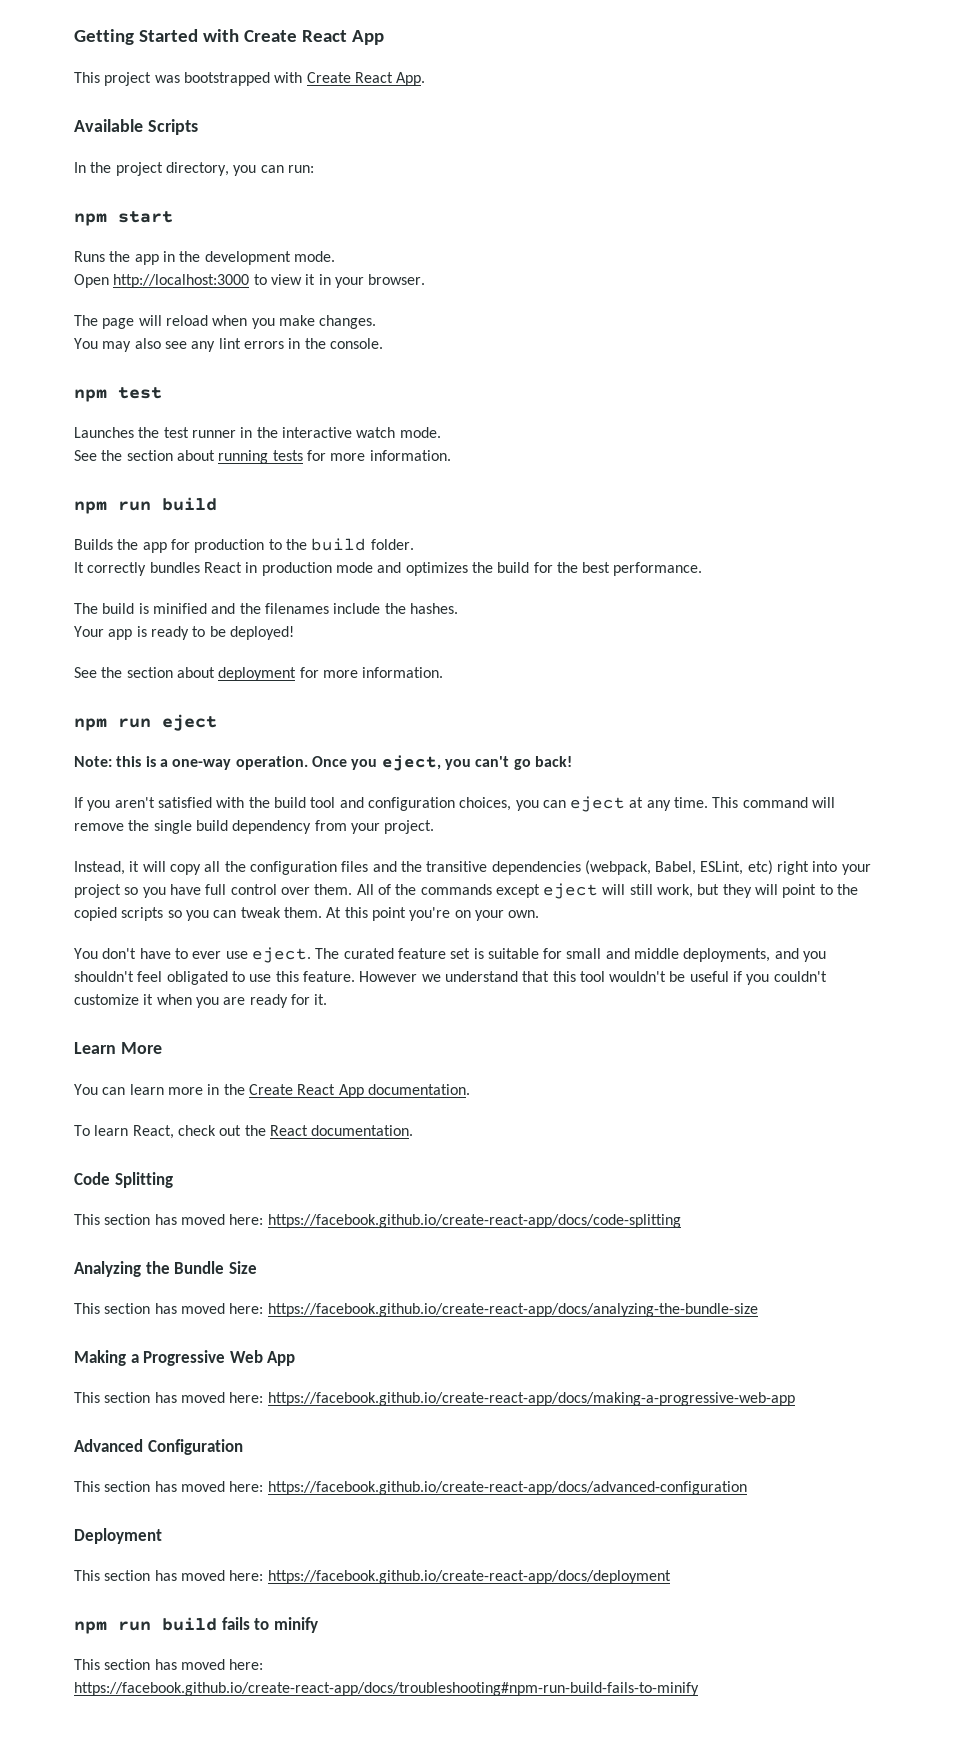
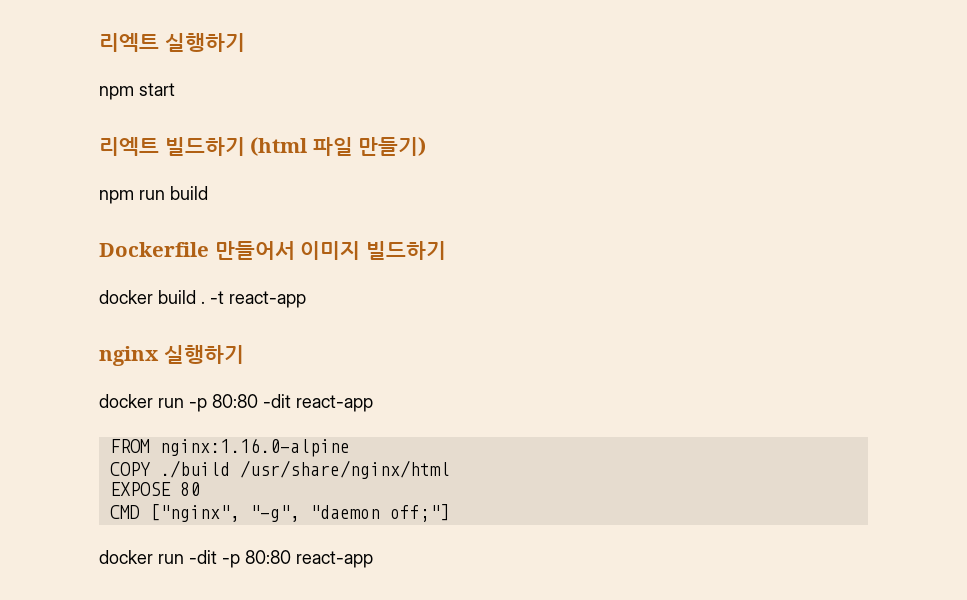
[74,29,384,45] [74,72,426,86] [74,119,198,135] [74,162,314,176] [74,211,173,226] [74,251,335,265] [74,274,426,288] [74,315,377,329] [74,338,383,352] [74,387,162,402] [74,427,441,438] [74,450,451,464] [74,497,217,514] [74,538,414,553] [74,562,703,576] [74,603,458,614] [74,626,294,640] [74,667,444,681] [74,714,217,731] [74,755,572,771] [74,796,836,812] [74,820,435,834] [74,860,871,875] [74,883,859,899] [74,907,540,921] [74,947,827,963] [74,971,827,985] [74,994,328,1008] [74,1042,162,1054] [74,1084,470,1098] [74,1125,414,1139] [74,1172,173,1188] [74,1214,681,1228] [74,1261,257,1277] [74,1303,758,1317] [74,1350,296,1366] [74,1392,795,1406] [74,1439,243,1455] [74,1481,747,1495] [74,1528,162,1544] [74,1570,671,1584] [74,1617,318,1634] [74,1659,264,1670] [74,1682,699,1696] Getting Started with Create React App // This project was bootstrapped with Create React App. // Available Scripts // In the project directory, you can run: // npm start // Runs the app in the development mode. // Open http://localhost:3000 to view it in your browser. // The page will reload when you make changes. // You may also see any lint errors in the console. // npm test // Launches the test runner in the interactive watch mode. // See the section about running tests for more information. // npm run build // Builds the app for production to the build folder. // It correctly bundles React in production mode and optimizes the build for the best performance. // The build is minified and the filenames include the hashes. // Your app is ready to be deployed! // See the section about deployment for more information. // npm run eject // Note: this is a one-way operation. Once you eject, you can't go back! // If you aren't satisfied with the build tool and configuration choices, you can eject at any time. This command will remove the single build dependency from your project. // Instead, it will copy all the configuration files and the transitive dependencies (webpack, Babel, ESLint, etc) right into your project so you have full control over them. All of the commands except eject will still work, but they will point to the copied scripts so you can tweak them. At this point you're on your own. // You don't have to ever use eject. The curated feature set is suitable for small and middle deployments, and you shouldn't feel obligated to use this feature. However we understand that this tool wouldn't be useful if you couldn't customize it when you are ready for it. // Learn More // You can learn more in the Create React App documentation. // To learn React, check out the React documentation. // Code Splitting // This section has moved here: https://facebook.github.io/create-react-app/docs/code-splitting // Analyzing the Bundle Size // This section has moved here: https://facebook.github.io/create-react-app/docs/analyzing-the-bundle-size // Making a Progressive Web App // This section has moved here: https://facebook.github.io/create-react-app/docs/making-a-progressive-web-app // Advanced Configuration // This section has moved here: https://facebook.github.io/create-react-app/docs/advanced-configuration // Deployment // This section has moved here: https://facebook.github.io/create-react-app/docs/deployment // npm run build fails to minify // This section has moved here: https://facebook.github.io/create-react-app/docs/troubleshooting#npm-run-build-fails-to-minify -> [99,33,245,52] [99,83,175,100] [99,137,427,156] [99,186,208,204] [99,241,446,260] [99,290,306,308] [99,345,244,366] [99,394,373,412] [109,438,350,457] [109,460,450,479] [109,482,200,496] [109,504,450,522] [99,550,373,568] 리엑트 실행하기 // npm start // 리엑트 빌드하기 (html 파일 만들기) // npm run build // Dockerfile 만들어서 이미지 빌드하기 // docker build . -t react-app // nginx 실행하기 // docker run -p 80:80 -dit react-app // FROM nginx:1.16.0-alpine // COPY ./build /usr/share/nginx/html // EXPOSE 80 // CMD ["nginx", "-g", "daemon off;"] // docker run -dit -p 80:80 react-app

